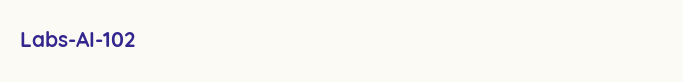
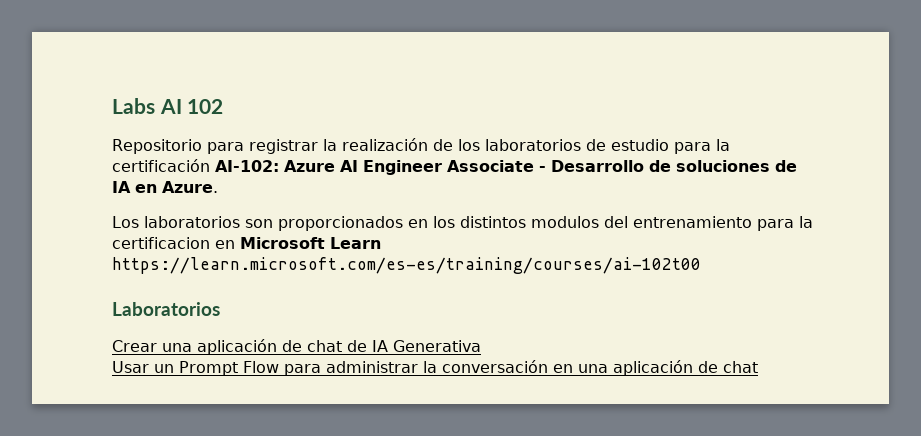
[20,31,135,47] Labs-AI-102 -> [112,98,224,114] [112,138,730,154] [112,159,797,175] [112,181,218,193] [112,216,813,231] [112,237,381,249] [112,257,701,274] [112,302,220,316] [112,339,481,355] [112,360,758,376] Labs AI 102 // Repositorio para registrar la realización de los laboratorios de estudio para la certificación AI-102: Azure AI Engineer Associate - Desarrollo de soluciones de IA en Azure. // Los laboratorios son proporcionados en los distintos modulos del entrenamiento para la certificacion en Microsoft Learn https://learn.microsoft.com/es-es/training/courses/ai-102t00 // Laboratorios // Crear una aplicación de chat de IA Generativa // Usar un Prompt Flow para administrar la conversación en una aplicación de chat

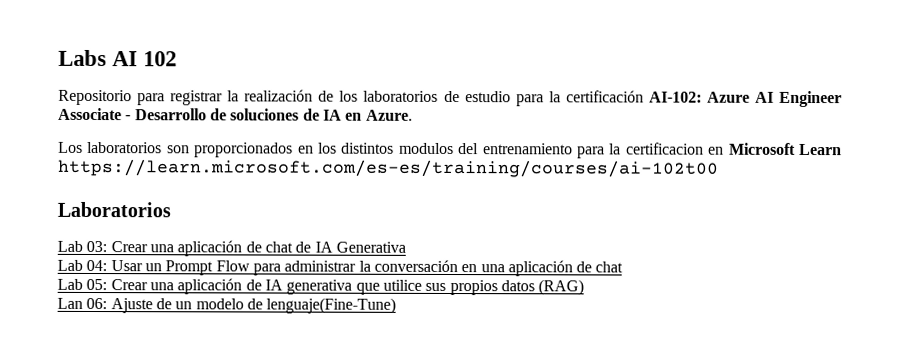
(220, 309) none -> [57,240,108,253] Lab 03:
(481, 346) none -> [57,259,108,272] Lab 04:
(758, 367) none -> [57,278,585,296] [57,297,397,314] // Lab 05: Crear una aplicación de IA generativa que utilice sus propios datos (RAG) // Lan 06: Ajuste de un modelo de lenguaje(Fine-Tune)

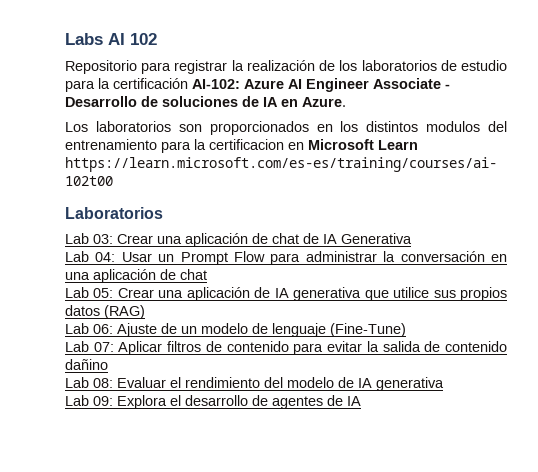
[57,297,83,309] Lan -> [65,323,89,334] Lab
[266,297,397,314] lenguaje(Fine-Tune) -> [272,323,406,337] [65,341,508,355] [65,359,108,370] [65,377,444,391] [65,395,361,409] lenguaje (Fine-Tune) // Lab 07: Aplicar filtros de contenido para evitar la salida de contenido dañino // Lab 08: Evaluar el rendimiento del modelo de IA generativa // Lab 09: Explora el desarrollo de agentes de IA

